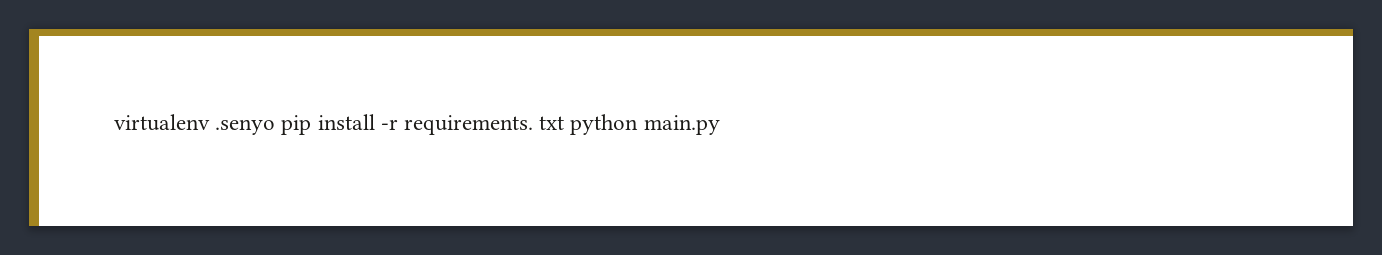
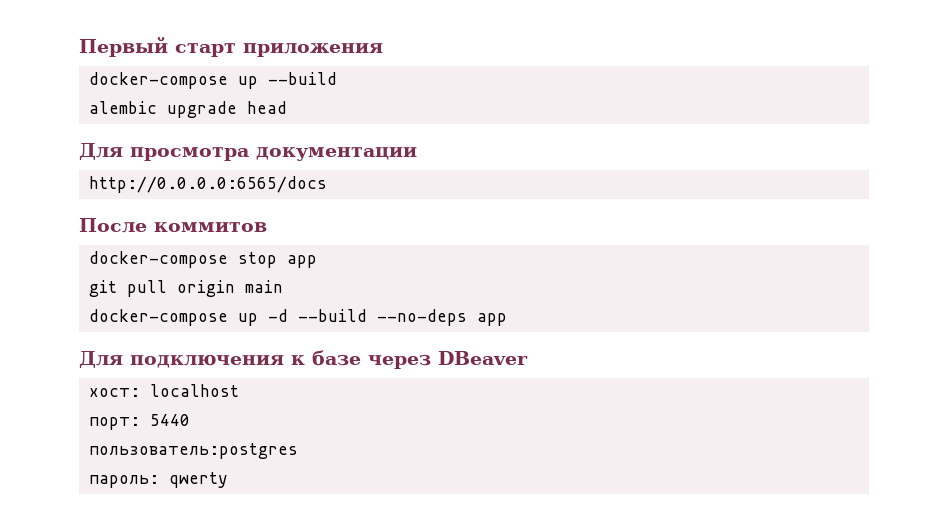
[114,114,720,135] virtualenv .senyo pip install -r requirements. txt python main.py -> [79,37,383,57] [88,72,337,89] [88,101,287,118] [79,143,417,161] [88,176,327,193] [79,218,267,233] [88,251,317,268] [88,280,283,297] [88,309,507,326] [79,350,528,369] [88,384,239,397] [88,414,190,430] [88,443,298,459] [88,472,228,488] Первый старт приложения // docker-compose up --build // alembic upgrade head // Для просмотра документации // http://0.0.0.0:6565/docs // После коммитов // docker-compose stop app // git pull origin main // docker-compose up -d --build --no-deps app // Для подключения к базе через DBeaver // хост: localhost // порт: 5440 // пользователь:postgres // пароль: qwerty

